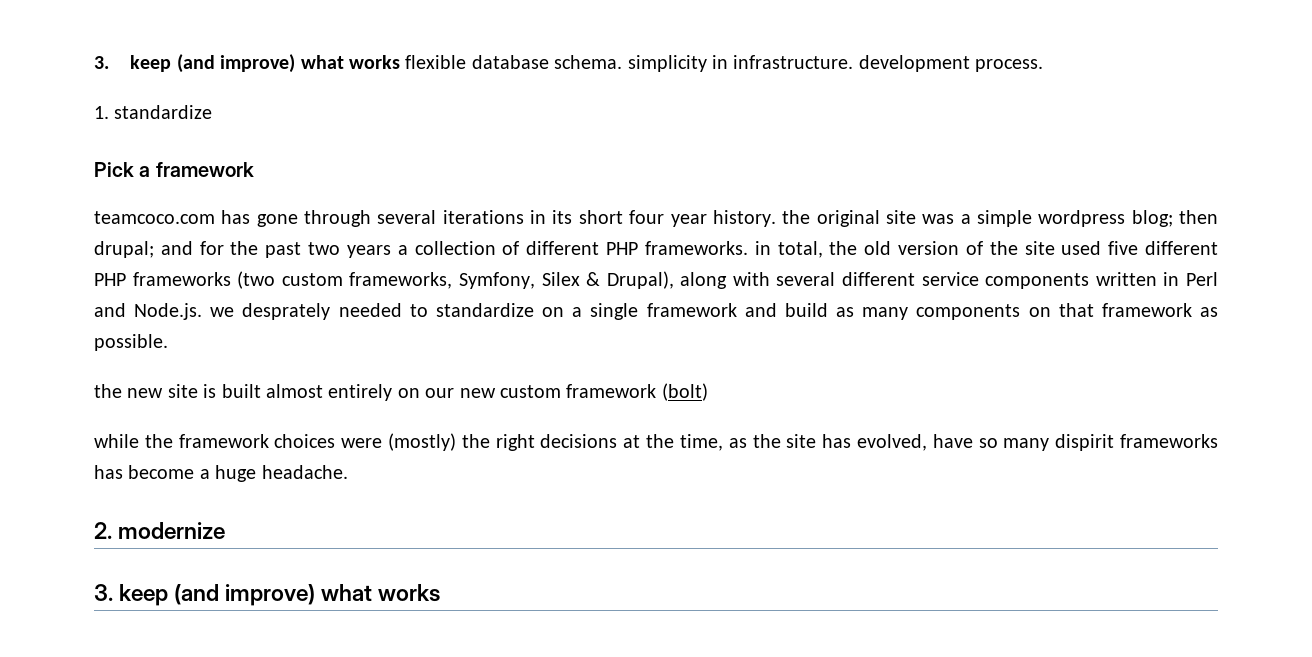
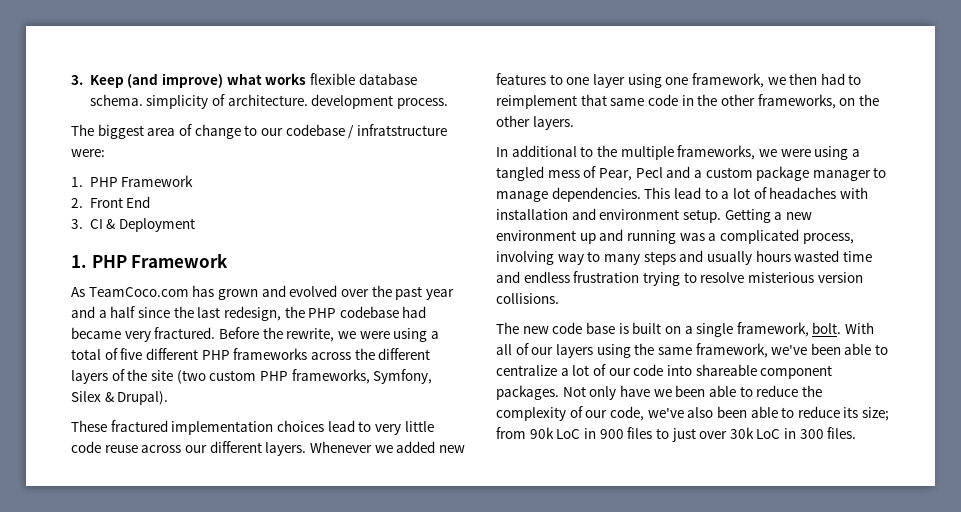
[94,55,172,72] 3. keep -> [71,75,124,88] 3. Keep
[711,55,854,69] in infrastructure. -> [212,94,308,106] of architecture.
[94,105,213,119] [94,162,254,177] [94,210,1218,227] [94,241,1219,258] [94,272,231,286] 1. standardize // Pick a framework // teamcoco.com has gone through several iterations in its short four year history. the original site was a simple wordpress blog; then drupal; and for the past two years a collection of different PHP frameworks. in total, the old version of the site used five different PHP frameworks -> [71,124,447,139] [71,149,105,157] [71,175,194,187] [71,196,151,208] [71,218,196,232] [71,253,229,268] [71,285,454,300] [71,306,427,321] [71,327,439,342] [71,348,431,360] [71,369,173,384] The biggest area of change to our codebase / infratstructure were: // 1. PHP Framework // 2. Front End // 3. CI & Deployment // 1. PHP Framework // As TeamCoco.com has grown and evolved over the past year and a half since the last redesign, the PHP codebase had became very fractured. Before the rewrite, we were using a total of five different PHP frameworks across the different layers of the site
(343, 279) none -> [259,371,288,381] PHP
[606,271,1218,289] [94,303,1218,320] [94,334,168,351] [94,383,708,401] [94,433,1219,451] [94,465,348,482] [94,522,226,539] [94,584,441,606] Drupal), along with several different service components written in Perl and Node.js. we desprately needed to standardize on a single framework and build as many components on that framework as possible. // the new site is built almost entirely on our new custom framework (bolt) // while the framework choices were (mostly) the right decisions at the time, as the site has evolved, have so many dispirit frameworks has become a huge headache. // 2. modernize // 3. keep (and improve) what works -> [117,391,169,405] [71,420,434,435] [71,441,465,456] [496,73,862,88] [496,94,879,109] [496,115,574,130] [496,145,860,160] [496,166,887,181] [496,187,868,202] [496,208,812,223] [496,229,854,244] [496,250,872,265] [496,271,863,286] [496,293,559,304] [496,322,875,337] [496,343,889,358] [496,364,833,379] [496,385,822,400] [496,406,890,421] [496,427,857,442] Drupal). // These fractured implementation choices lead to very little code reuse across our different layers. Whenever we added new features to one layer using one framework, we then had to reimplement that same code in the other frameworks, on the other layers. // In additional to the multiple frameworks, we were using a tangled mess of Pear, Pecl and a custom package manager to manage dependencies. This lead to a lot of headaches with installation and environment setup. Getting a new environment up and running was a complicated process, involving way to many steps and usually hours wasted time and endless frustration trying to resolve misterious version collisions. // The new code base is built on a single framework, bolt. With all of our layers using the same framework, we've been able to centralize a lot of our code into shareable component packages. Not only have we been able to reduce the complexity of our code, we've also been able to reduce its size; from 90k LoC in 900 files to just over 30k LoC in 300 files.

